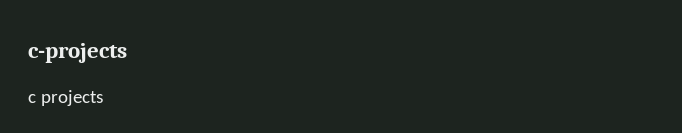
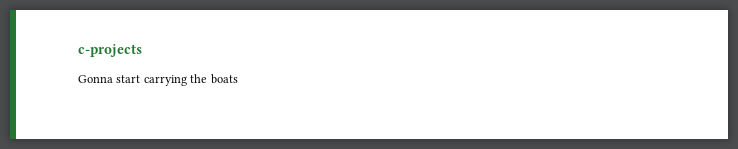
[28,90,103,106] c projects -> [78,74,238,86] Gonna start carrying the boats

